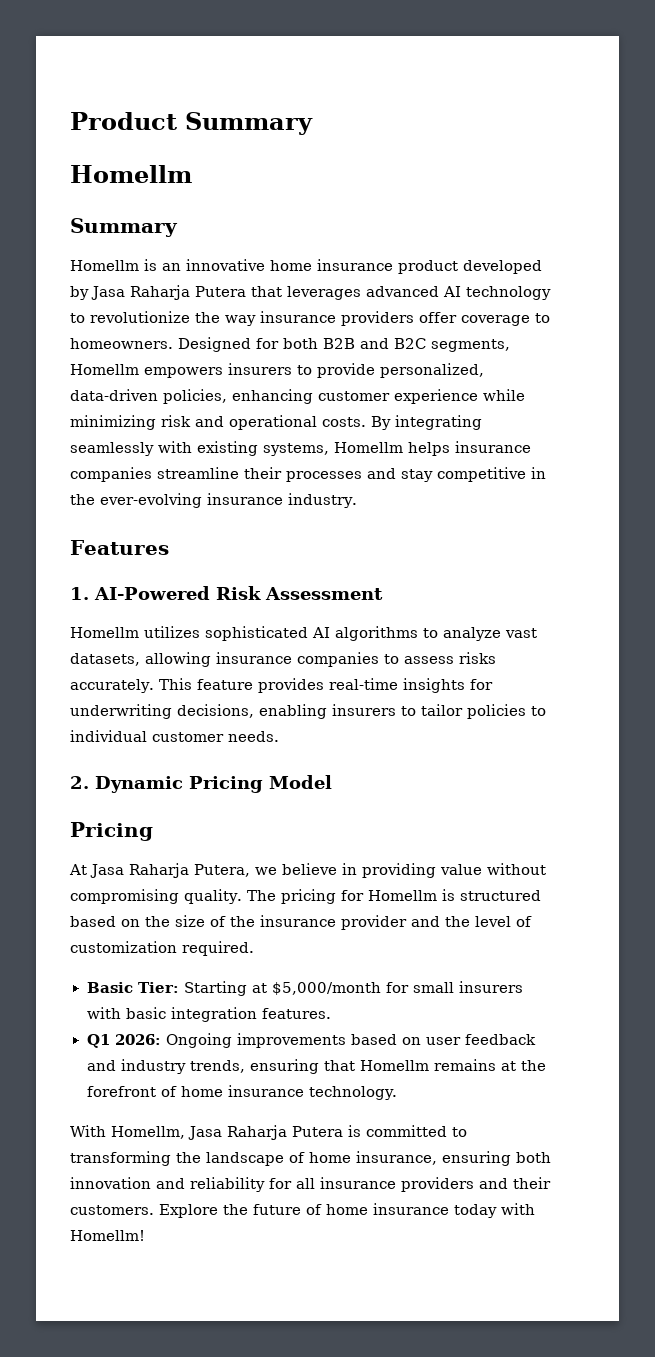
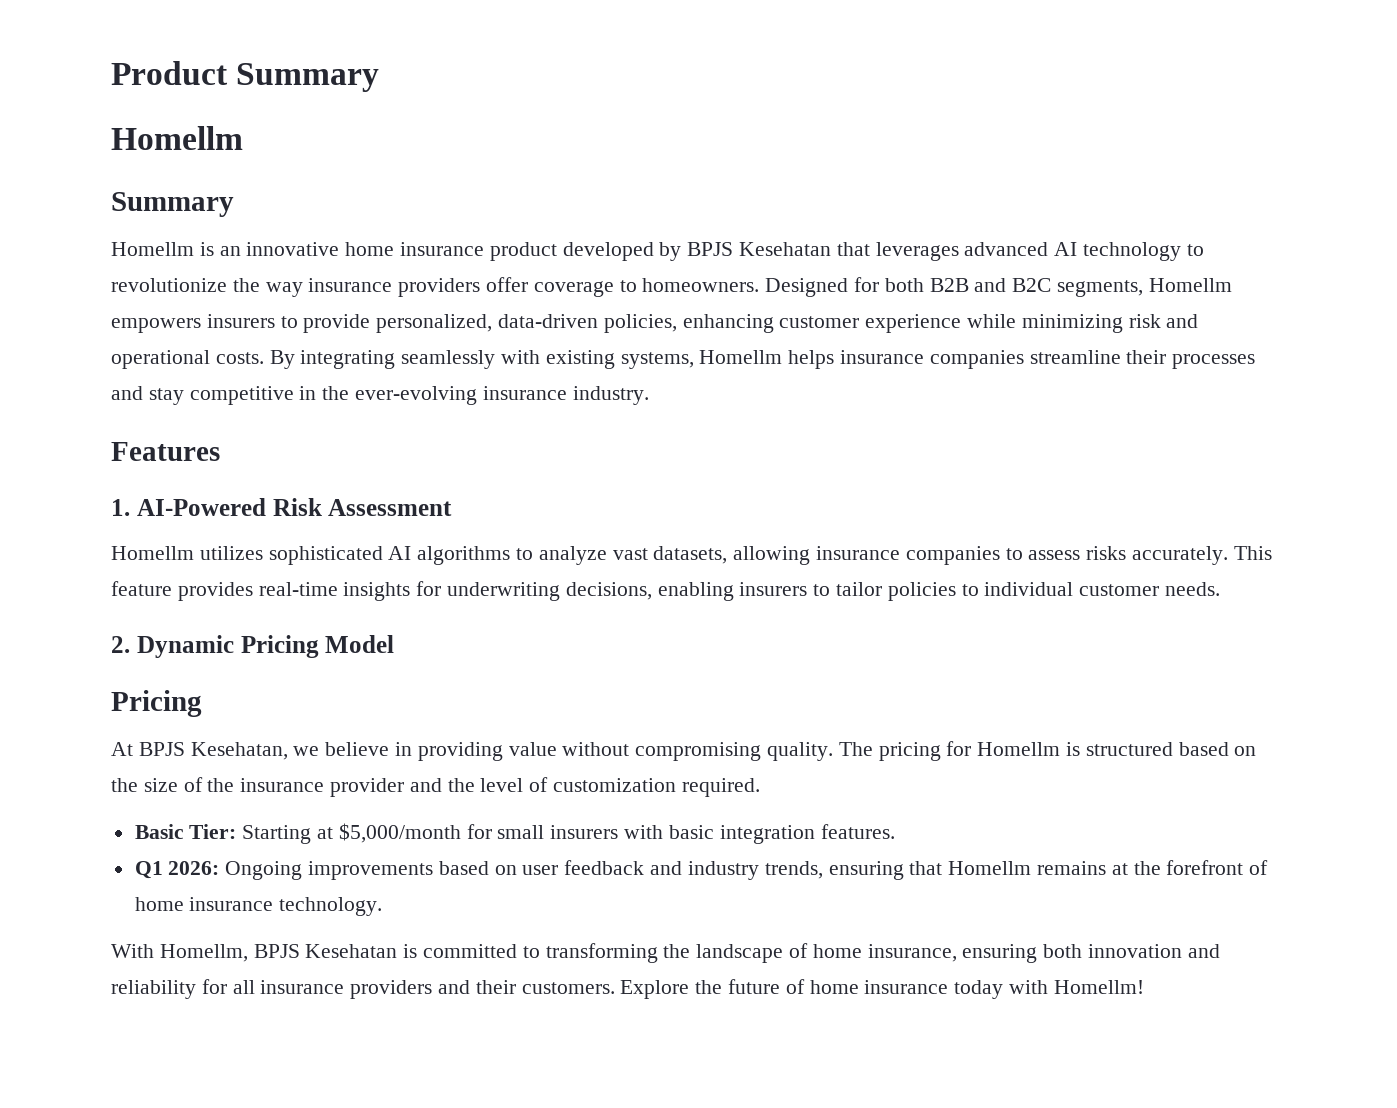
[91,285,246,300] Jasa Raharja Putera -> [687,242,832,256] BPJS Kesehatan
[90,863,250,878] Jasa Raharja Putera, -> [138,742,288,760] BPJS Kesehatan,
[188,1125,343,1140] Jasa Raharja Putera -> [253,944,398,958] BPJS Kesehatan

